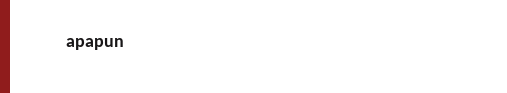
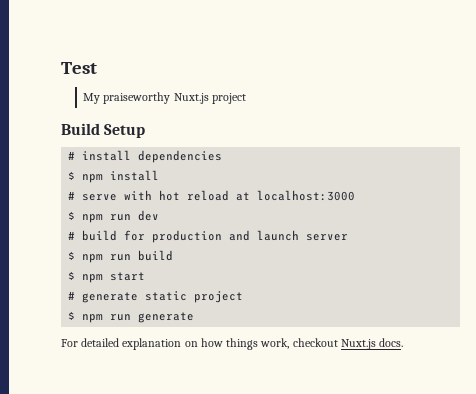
[66,38,124,50] apapun -> [61,62,97,74] [83,92,246,104] [61,123,146,138] [68,150,223,163] [68,170,160,183] [68,190,356,201] [68,210,160,223] [68,230,349,243] [68,250,174,263] [68,271,146,283] [68,291,244,303] [68,311,195,323] [61,338,404,350] Test // My praiseworthy Nuxt.js project // Build Setup // # install dependencies // $ npm install // # serve with hot reload at localhost:3000 // $ npm run dev // # build for production and launch server // $ npm run build // $ npm start // # generate static project // $ npm run generate // For detailed explanation on how things work, checkout Nuxt.js docs.

